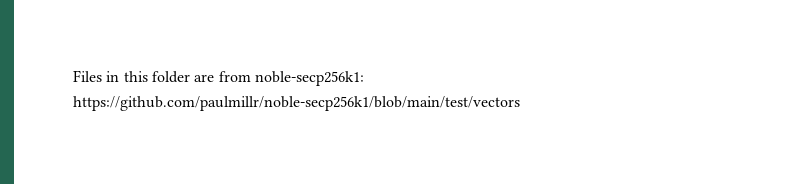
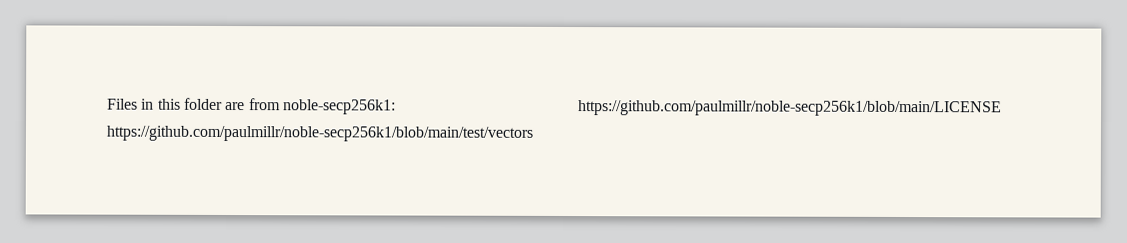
(520, 103) none -> [578,100,1002,117] https://github.com/paulmillr/noble-secp256k1/blob/main/LICENSE

